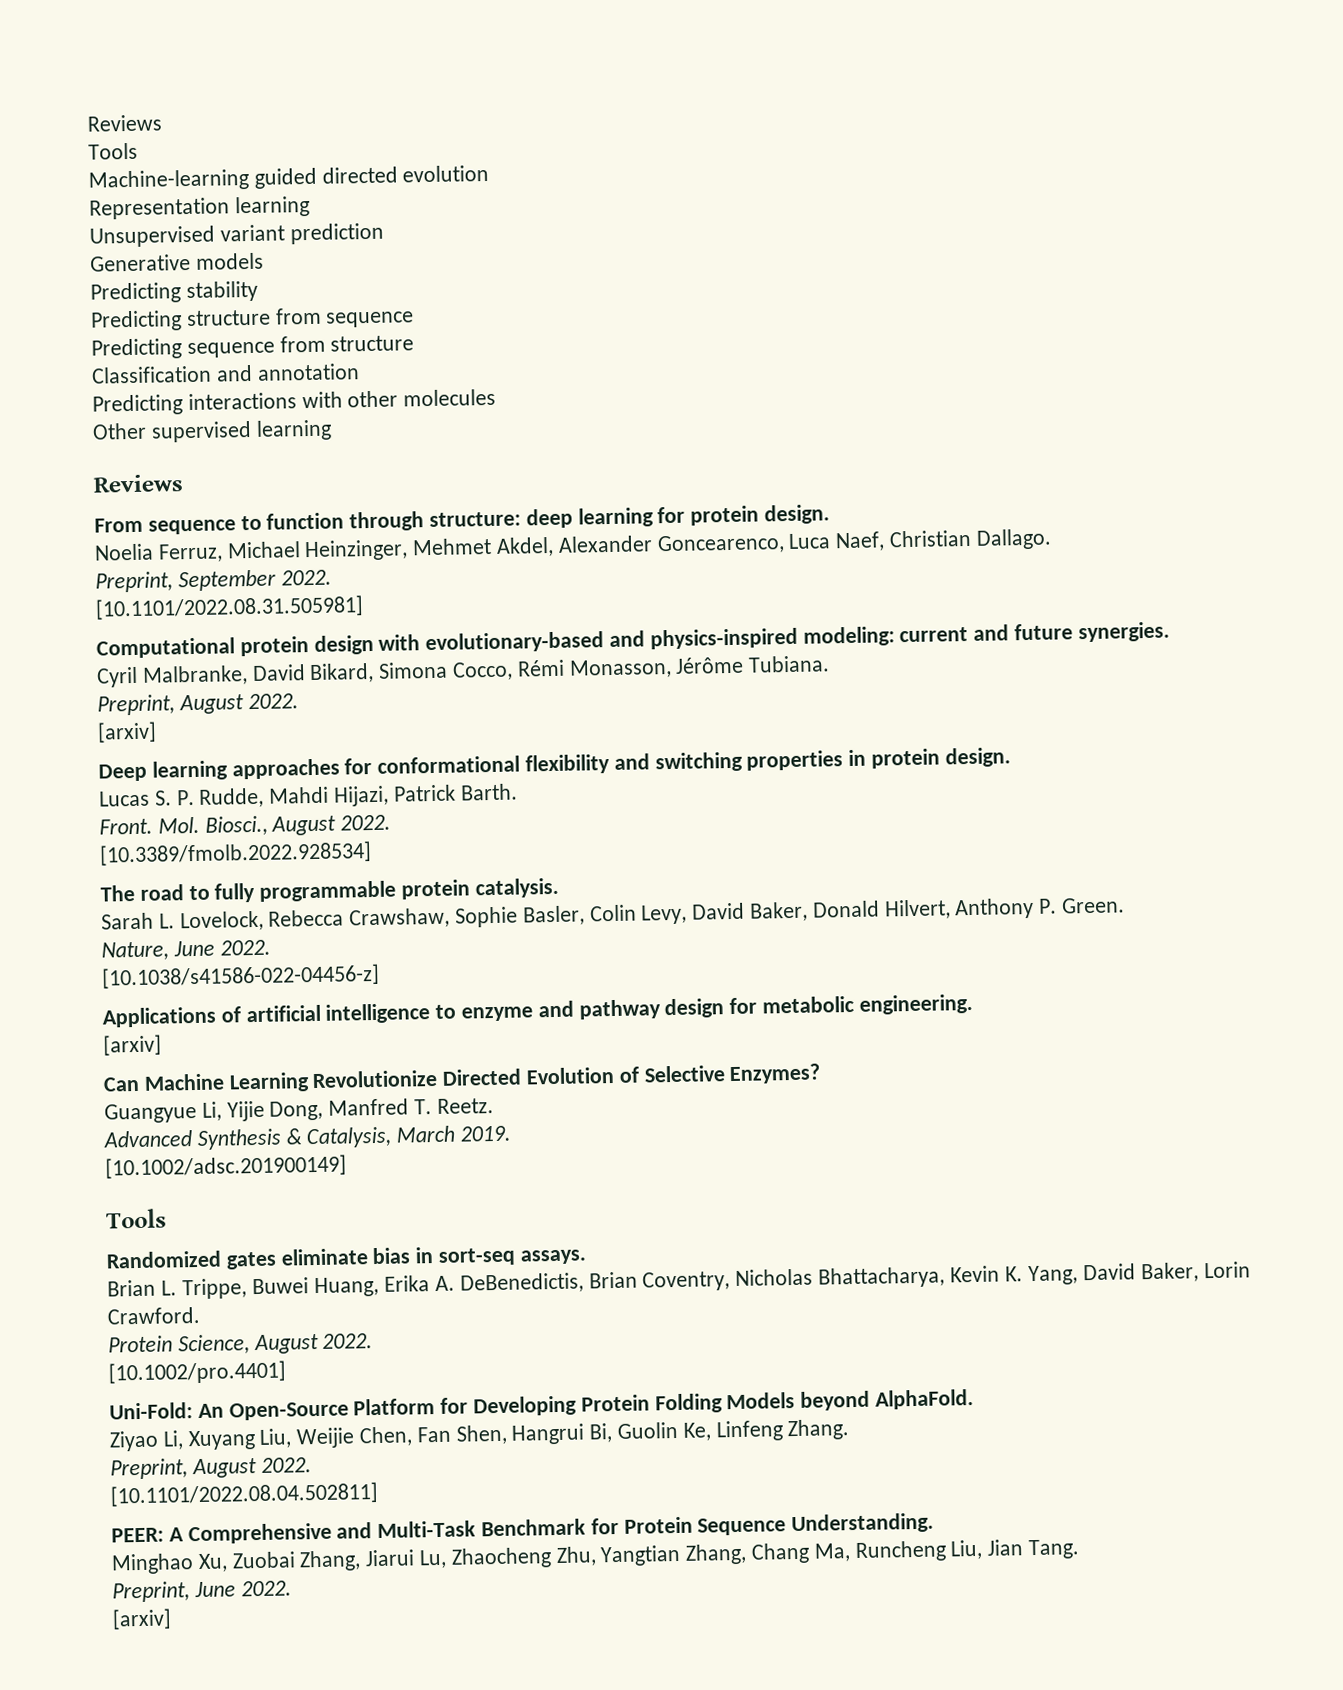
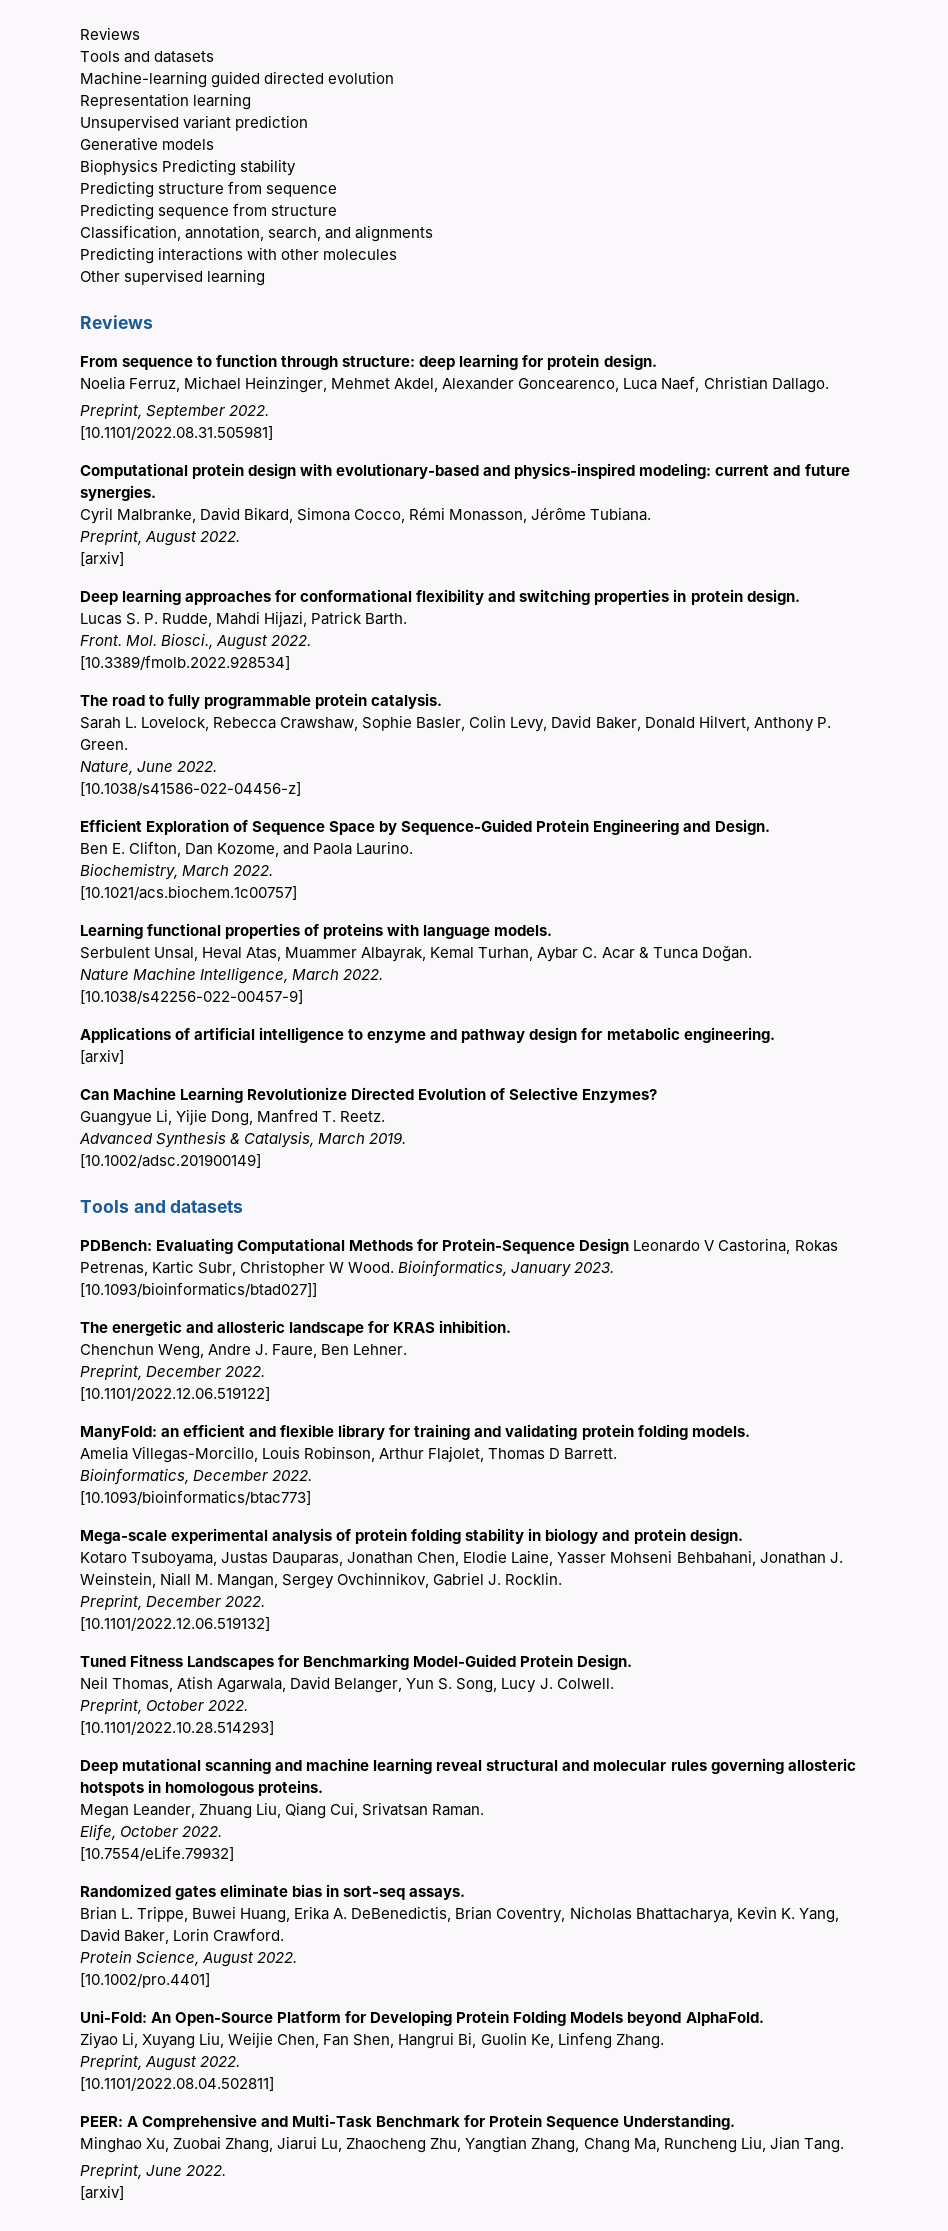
(138, 151) none -> [124,51,215,63] and datasets
(264, 261) none -> [80,159,158,176] Biophysics
[91,363,360,384] Classification and annotation -> [80,225,434,242] Classification, annotation, search, and alignments
(380, 976) none -> [80,819,770,835] [80,841,414,857] [80,863,274,880] [80,885,297,900] [80,923,553,939] [80,945,752,962] [80,967,384,984] [80,990,303,1004] // Efficient Exploration of Sequence Space by Sequence-Guided Protein Engineering and Design. // Ben E. Clifton, Dan Kozome, and Paola Laurino. // Biochemistry, March 2022. // [10.1021/acs.biochem.1c00757] // Learning functional properties of proteins with language models. // Serbulent Unsal, Heval Atas, Muammer Albayrak, Kemal Turhan, Aybar C. Acar & Tunca Doğan. // Nature Machine Intelligence, March 2022. // [10.1038/s42256-022-00457-9]
(167, 1218) none -> [133,1200,244,1213] [80,1238,838,1254] [80,1260,615,1277] [80,1282,317,1297] [80,1320,512,1336] [80,1344,408,1359] [80,1364,266,1380] [80,1387,270,1401] [80,1424,750,1440] [80,1446,618,1463] [80,1468,313,1485] [80,1490,311,1505] [80,1528,743,1544] [80,1550,843,1567] [80,1572,563,1589] [80,1594,266,1610] [80,1617,270,1631] [80,1654,633,1670] [80,1676,614,1693] [80,1698,249,1714] [80,1721,274,1735] [80,1758,856,1774] [80,1780,324,1796] [80,1802,485,1819] [80,1824,223,1841] [80,1846,234,1861] and datasets // PDBench: Evaluating Computational Methods for Protein-Sequence Design Leonardo V Castorina, Rokas Petrenas, Kartic Subr, Christopher W Wood. Bioinformatics, January 2023. // [10.1093/bioinformatics/btad027]] // The energetic and allosteric landscape for KRAS inhibition. // Chenchun Weng, Andre J. Faure, Ben Lehner. // Preprint, December 2022. // [10.1101/2022.12.06.519122] // ManyFold: an efficient and flexible library for training and validating protein folding models. // Amelia Villegas-Morcillo, Louis Robinson, Arthur Flajolet, Thomas D Barrett. // Bioinformatics, December 2022. // [10.1093/bioinformatics/btac773] // Mega-scale experimental analysis of protein folding stability in biology and protein design. // Kotaro Tsuboyama, Justas Dauparas, Jonathan Chen, Elodie Laine, Yasser Mohseni Behbahani, Jonathan J. Weinstein, Niall M. Mangan, Sergey Ovchinnikov, Gabriel J. Rocklin. // Preprint, December 2022. // [10.1101/2022.12.06.519132] // Tuned Fitness Landscapes for Benchmarking Model-Guided Protein Design. // Neil Thomas, Atish Agarwala, David Belanger, Yun S. Song, Lucy J. Colwell. // Preprint, October 2022. // [10.1101/2022.10.28.514293] // Deep mutational scanning and machine learning reveal structural and molecular rules governing allosteric hotspots in homologous proteins. // Megan Leander, Zhuang Liu, Qiang Cui, Srivatsan Raman. // Elife, October 2022. // [10.7554/eLife.79932]

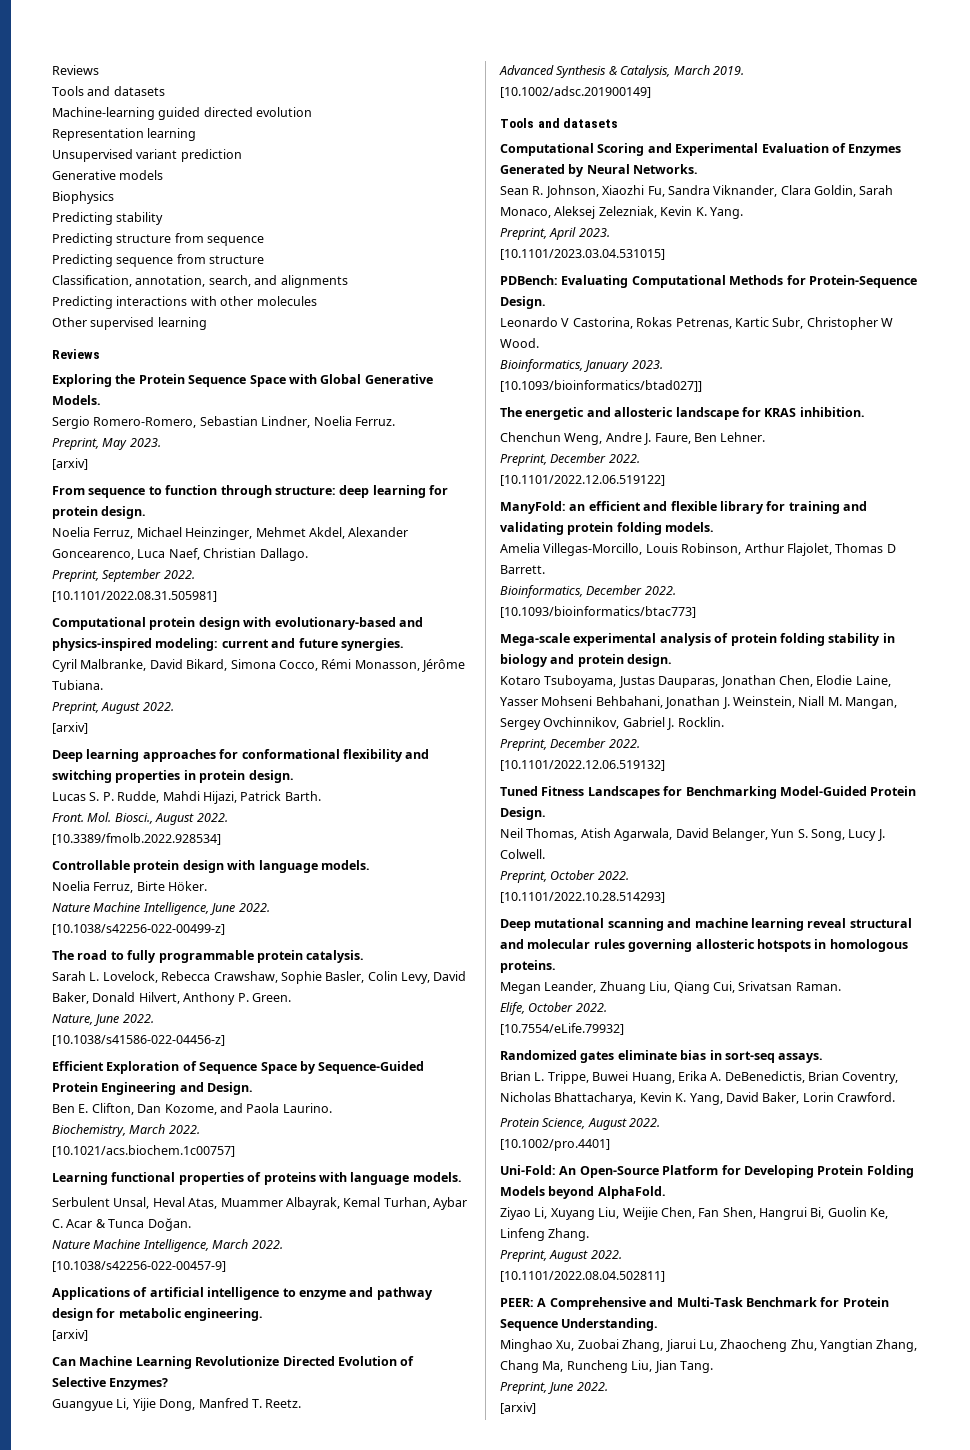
(158, 167) none -> (114, 197) //
(153, 322) none -> [52,374,433,387] [52,395,101,405] [52,416,395,429] [52,438,161,450] [52,458,88,470] // Exploring the Protein Sequence Space with Global Generative Models. // Sergio Romero-Romero, Sebastian Lindner, Noelia Ferruz. // Preprint, May 2023. // [arxiv]
(290, 662) none -> [52,860,370,873] [52,881,208,893] [52,902,270,915] [52,924,225,935] // Controllable protein design with language models. // Noelia Ferruz, Birte Höker. // Nature Machine Intelligence, June 2022. // [10.1038/s42256-022-00499-z]
(244, 1206) none -> [500,143,902,156] [500,164,699,177] [500,185,894,198] [500,206,743,219] [500,227,610,240] [500,249,665,260] // Computational Scoring and Experimental Evaluation of Enzymes Generated by Neural Networks. // Sean R. Johnson, Xiaozhi Fu, Sandra Viknander, Clara Goldin, Sarah Monaco, Aleksej Zelezniak, Kevin K. Yang. // Preprint, April 2023. // [10.1101/2023.03.04.531015]
[579,1238,630,1254] Design -> [500,296,546,309] Design. //
(395, 1267) none -> (539, 343) //

